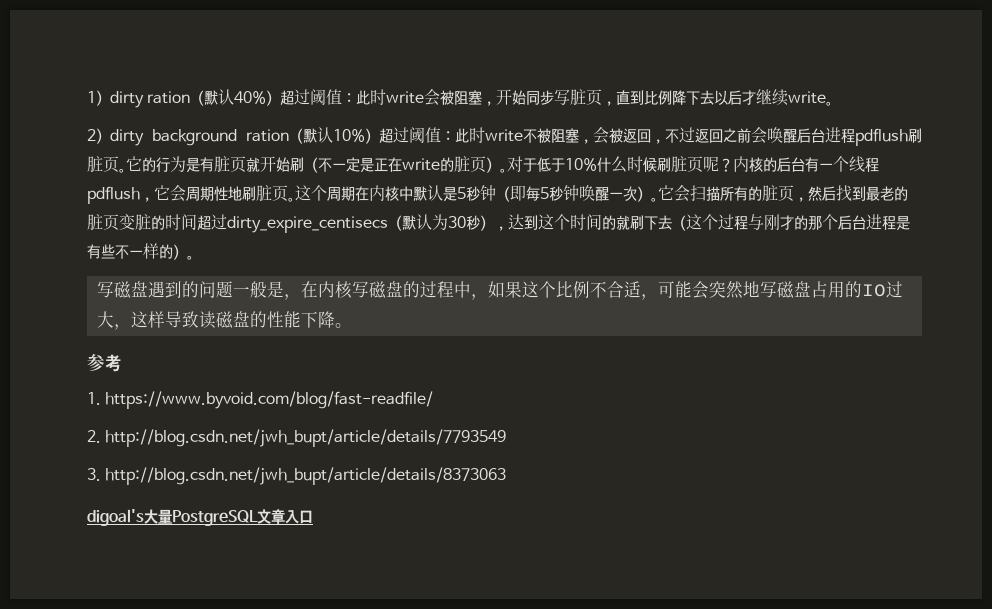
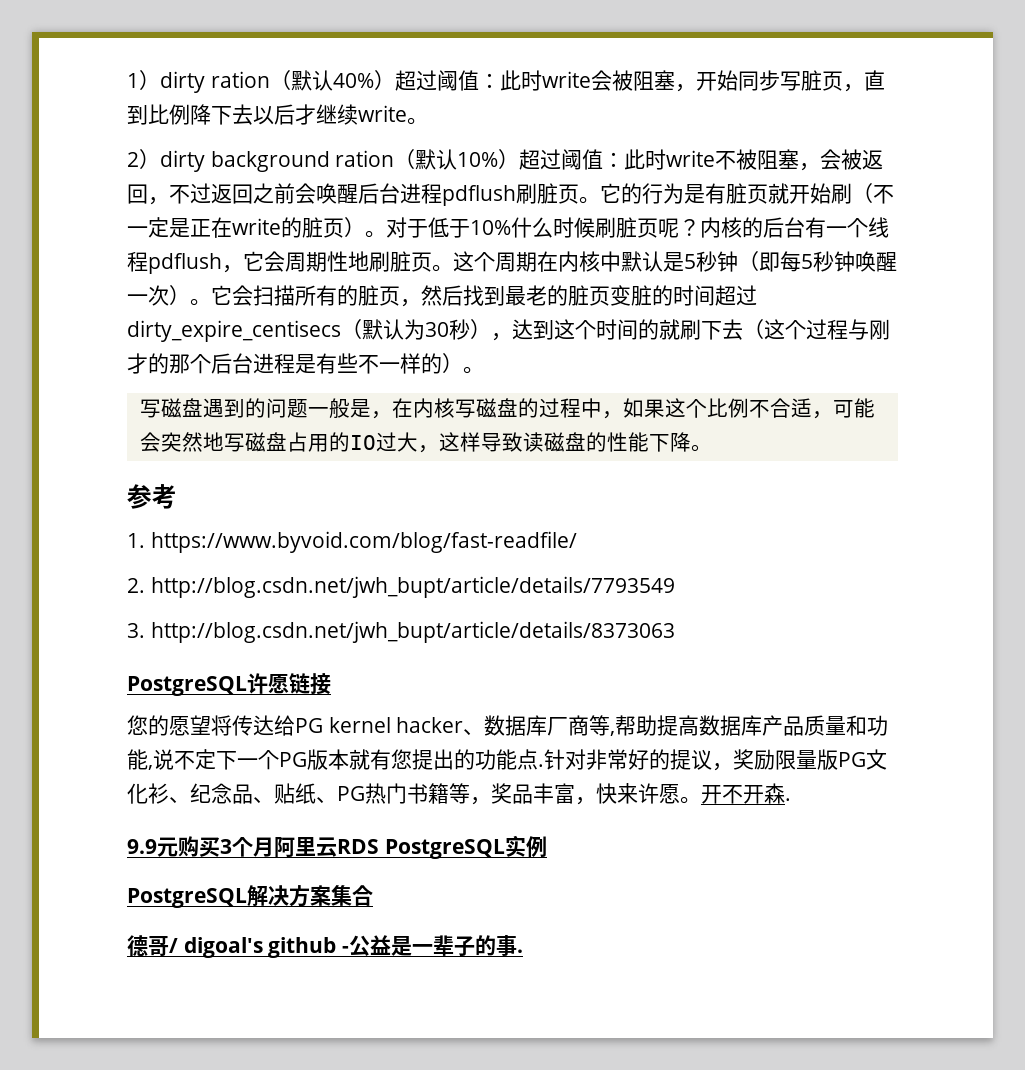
[87,509,313,526] digoal's大量PostgreSQL文章入口 -> [127,673,331,696] [127,715,889,736] [127,749,887,771] [127,783,791,805] [127,835,547,859] [127,885,373,908] [127,934,523,958] PostgreSQL许愿链接 // 您的愿望将传达给PG kernel hacker、数据库厂商等,帮助提高数据库产品质量和功能,说不定下一个PG版本就有您提出的功能点.针对非常好的提议，奖励限量版PG文化衫、纪念品、贴纸、PG热门书籍等，奖品丰富，快来许愿。开不开森. // 9.9元购买3个月阿里云RDS PostgreSQL实例 // PostgreSQL解决方案集合 // 德哥/ digoal's github -公益是一辈子的事.

